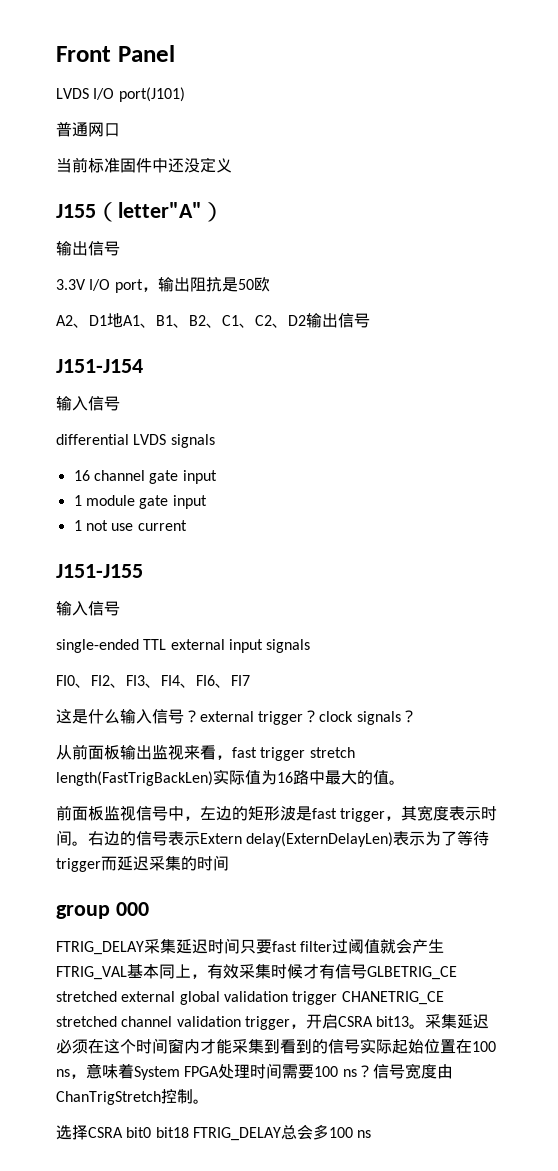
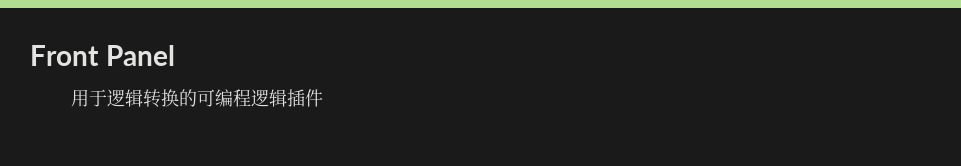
[56,87,185,102] [56,122,120,137] [56,157,232,173] [56,202,224,222] [56,241,120,256] [56,277,270,293] [56,313,370,328] [56,359,143,373] [56,396,120,411] [56,434,215,448] [73,470,217,484] [73,495,207,509] [73,520,187,531] [56,564,143,578] [56,601,120,616] [56,639,311,653] [56,675,250,688] [56,709,417,725] [56,744,355,761] [56,769,405,786] [56,805,498,822] [56,830,490,847] [56,855,229,872] [56,902,149,919] [56,938,445,955] [56,963,457,980] [56,991,444,1005] [56,1014,490,1030] [56,1038,496,1054] [56,1063,453,1080] [56,1089,209,1105] [56,1124,372,1141] LVDS I/O port(J101) // 普通网口 // 当前标准固件中还没定义 // J155（letter"A"） // 输出信号 // 3.3V I/O port，输出阻抗是50欧 // A2、D1地A1、B1、B2、C1、C2、D2输出信号 // J151-J154 // 输入信号 // differential LVDS signals // 16 channel gate input // 1 module gate input // 1 not use current // J151-J155 // 输入信号 // single-ended TTL external input signals // FI0、FI2、FI3、FI4、FI6、FI7 // 这是什么输入信号？external trigger？clock signals？ // 从前面板输出监视来看，fast trigger stretch length(FastTrigBackLen)实际值为16路中最大的值。 // 前面板监视信号中，左边的矩形波是fast trigger，其宽度表示时间。右边的信号表示Extern delay(ExternDelayLen)表示为了等待trigger而延迟采集的时间 // group 000 // FTRIG_DELAY采集延迟时间只要fast filter过阈值就会产生FTRIG_VAL基本同上，有效采集时候才有信号GLBETRIG_CE stretched external global validation trigger CHANETRIG_CE stretched channel validation trigger，开启CSRA bit13。采集延迟必须在这个时间窗内才能采集到看到的信号实际起始位置在100 ns，意味着System FPGA处理时间需要100 ns？信号宽度由ChanTrigStretch控制。 // 选择CSRA bit0 bit18 FTRIG_DELAY总会多100 ns -> [70,89,323,108] 用于逻辑转换的可编程逻辑插件

